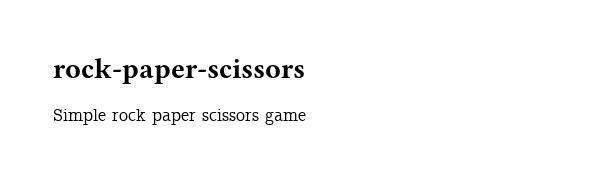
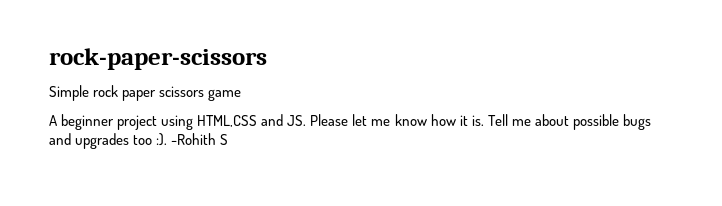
(306, 118) none -> [49,114,651,130] [49,133,229,149] // A beginner project using HTML,CSS and JS. Please let me know how it is. Tell me about possible bugs and upgrades too :). -Rohith S

